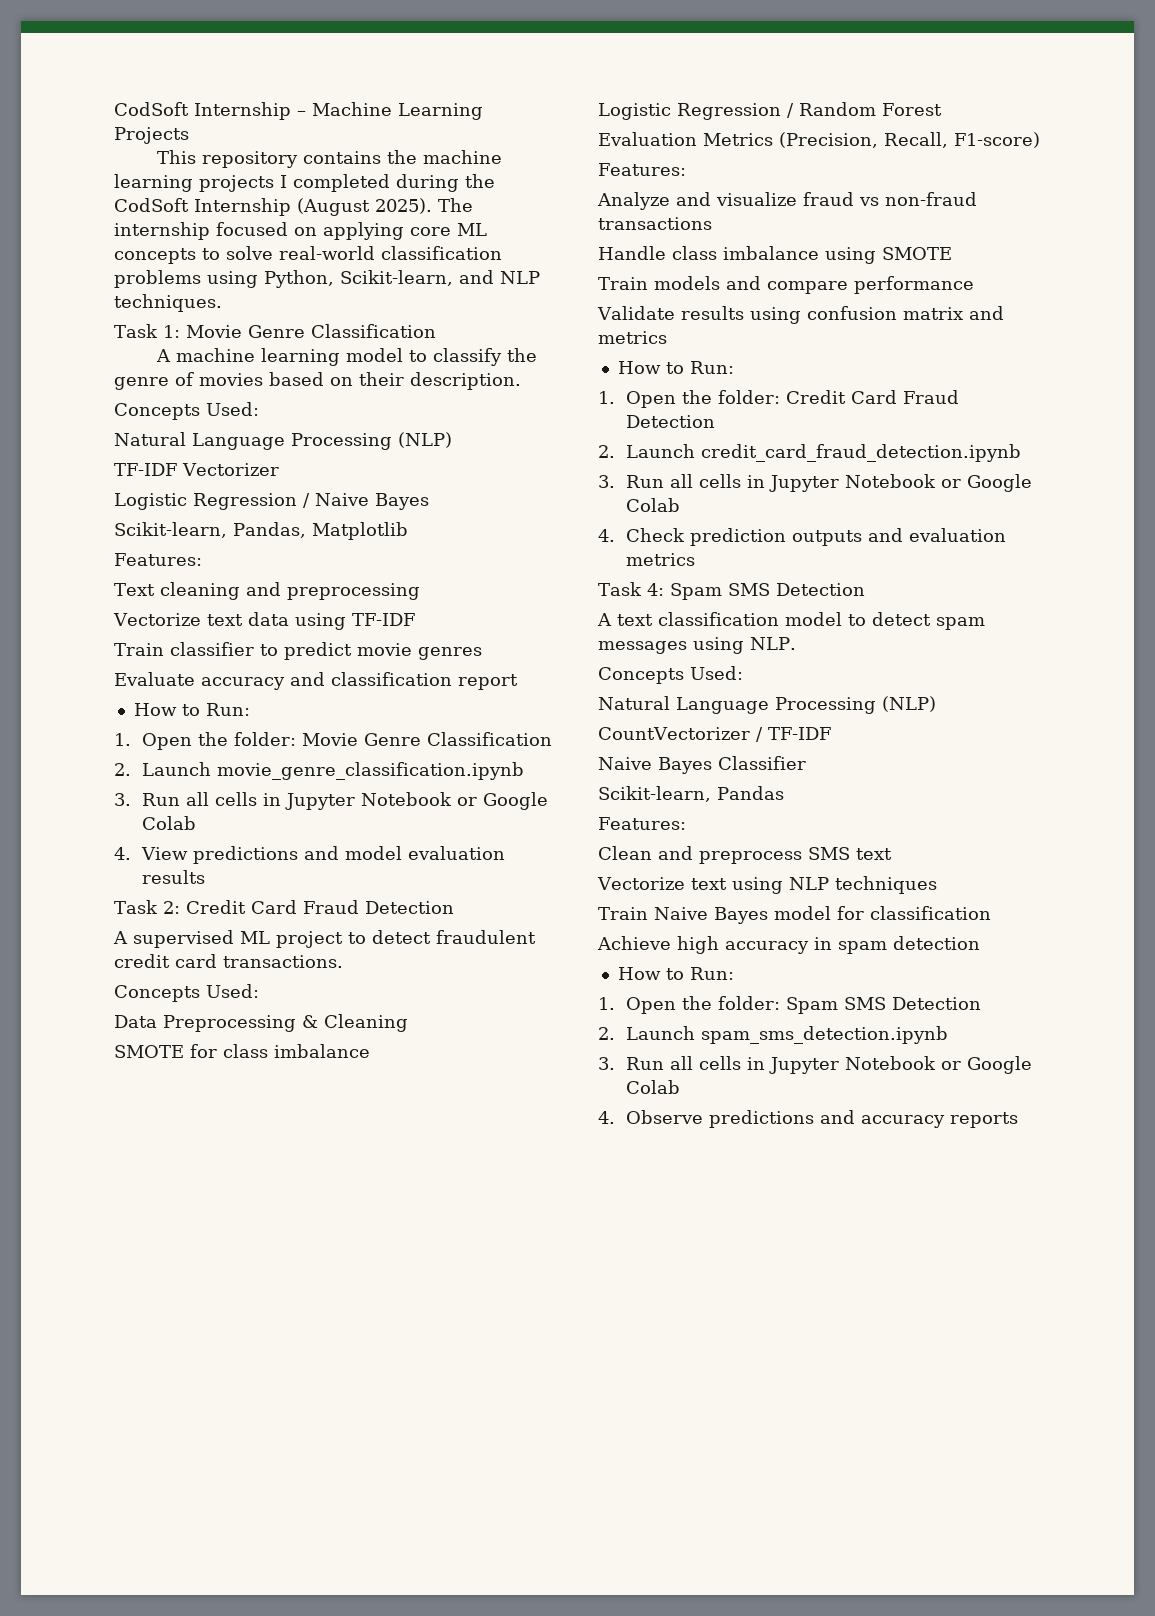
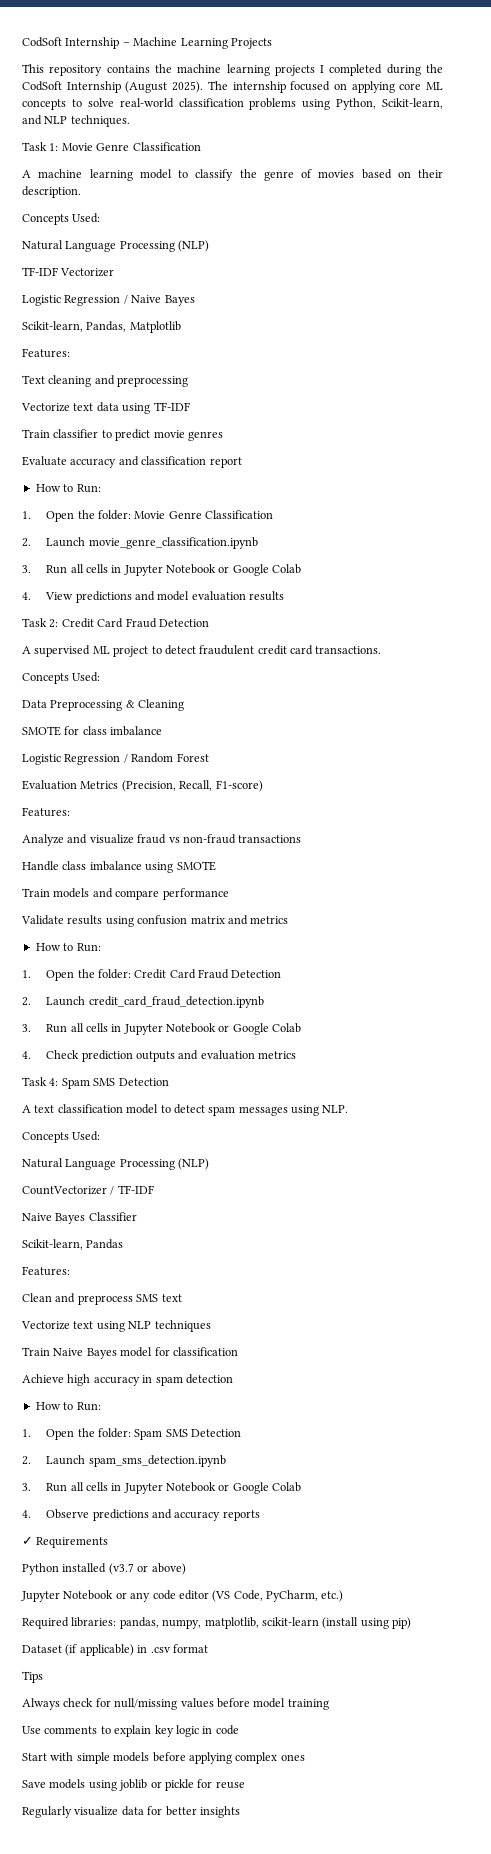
(1019, 1120) none -> [22,1536,109,1548] [22,1563,186,1575] [21,1590,344,1602] [22,1617,411,1629] [22,1644,208,1656] [22,1671,43,1683] [22,1698,329,1710] [22,1725,239,1737] [22,1752,305,1764] [22,1779,245,1791] [22,1806,240,1818] // ✓ Requirements // Python installed (v3.7 or above) // Jupyter Notebook or any code editor (VS Code, PyCharm, etc.) // Required libraries: pandas, numpy, matplotlib, scikit-learn (install using pip) // Dataset (if applicable) in .csv format // Tips // Always check for null/missing values before model training // Use comments to explain key logic in code // Start with simple models before applying complex ones // Save models using joblib or pickle for reuse // Regularly visualize data for better insights

